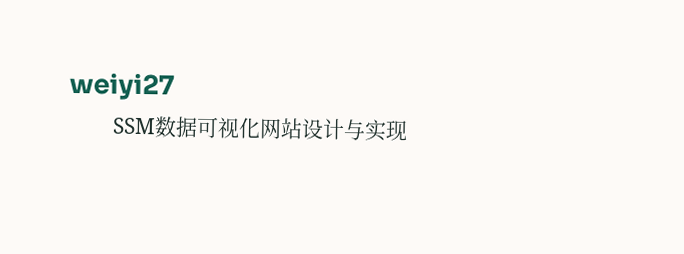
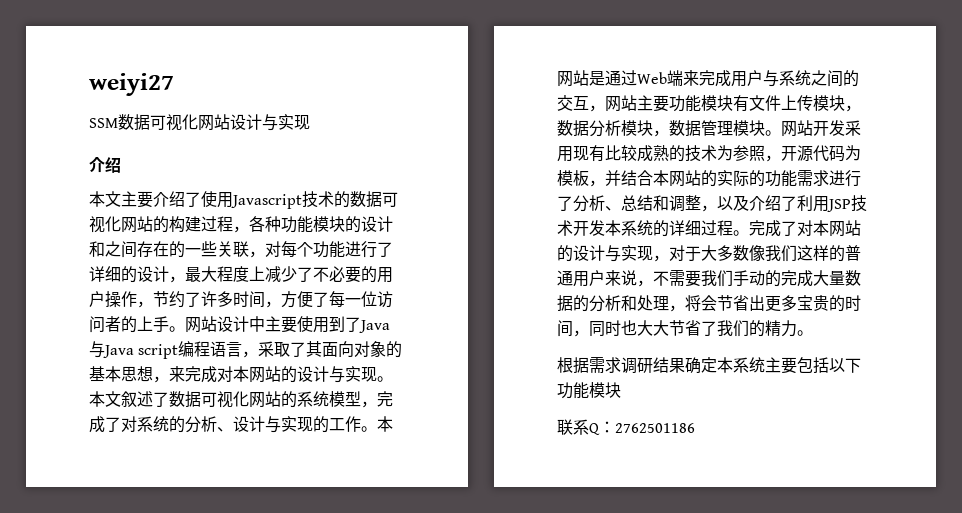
(408, 130) none -> [89,157,121,173] [89,191,398,209] [89,216,393,233] [89,241,393,258] [89,266,393,283] [89,291,393,308] [89,316,390,333] [89,341,403,359] [89,366,393,383] [89,391,393,408] [89,416,393,433] [557,70,859,87] [557,95,861,112] [557,120,861,137] [557,145,861,162] [557,170,861,187] [557,195,867,212] [557,220,861,237] [557,245,861,262] [557,270,861,287] [557,295,861,312] [557,320,813,337] [557,357,861,374] [557,382,621,399] [557,419,695,435] // 介绍 // 本文主要介绍了使用Javascript技术的数据可视化网站的构建过程，各种功能模块的设计和之间存在的一些关联，对每个功能进行了详细的设计，最大程度上减少了不必要的用户操作，节约了许多时间，方便了每一位访问者的上手。网站设计中主要使用到了Java与Java script编程语言，采取了其面向对象的基本思想，来完成对本网站的设计与实现。本文叙述了数据可视化网站的系统模型，完成了对系统的分析、设计与实现的工作。本网站是通过Web端来完成用户与系统之间的交互，网站主要功能模块有文件上传模块，数据分析模块，数据管理模块。网站开发采用现有比较成熟的技术为参照，开源代码为模板，并结合本网站的实际的功能需求进行了分析、总结和调整，以及介绍了利用JSP技术开发本系统的详细过程。完成了对本网站的设计与实现，对于大多数像我们这样的普通用户来说，不需要我们手动的完成大量数据的分析和处理，将会节省出更多宝贵的时间，同时也大大节省了我们的精力。 // 根据需求调研结果确定本系统主要包括以下功能模块 // 联系Q：2762501186

